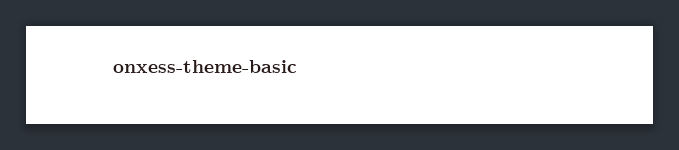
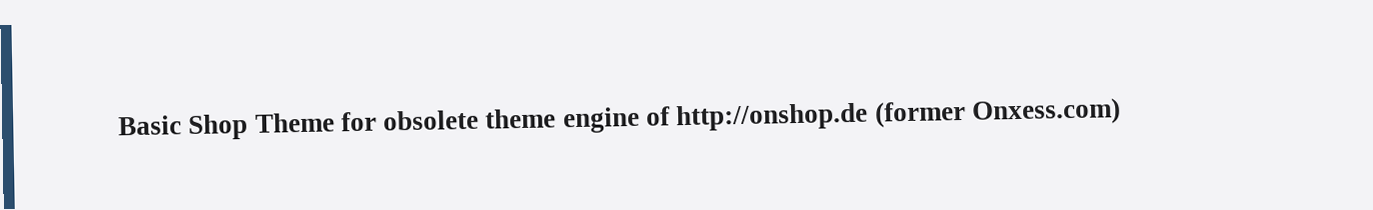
[113,60,297,73] onxess-theme-basic -> [118,98,1121,141] Basic Shop Theme for obsolete theme engine of http://onshop.de (former Onxess.com)

